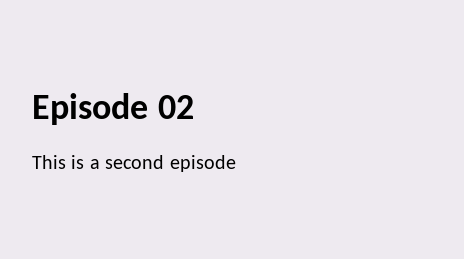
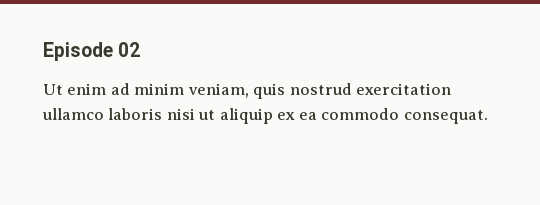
[32,155,236,172] This is a second episode -> [43,83,452,99] [42,108,488,124] Ut enim ad minim veniam, quis nostrud exercitation ullamco laboris nisi ut aliquip ex ea commodo consequat.

